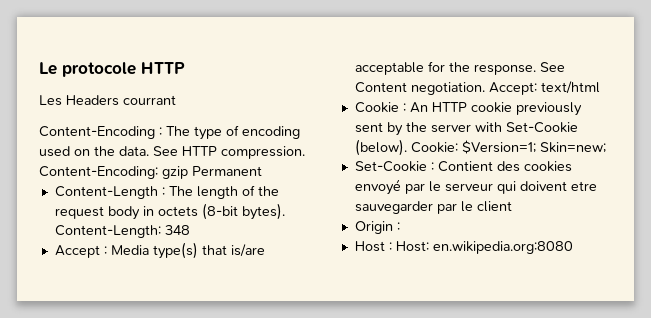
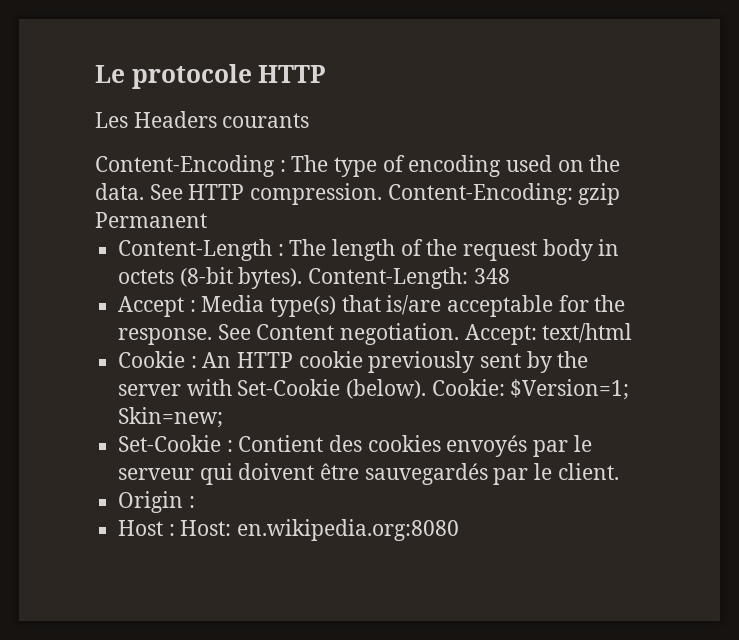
[123,95,176,105] courrant -> [222,113,310,128] courants
[354,179,401,195] envoyé -> [446,435,528,457] envoyés
[570,181,597,191] [354,201,512,214] etre sauvegarder par le client -> [320,463,619,485] être sauvegardés par le client.

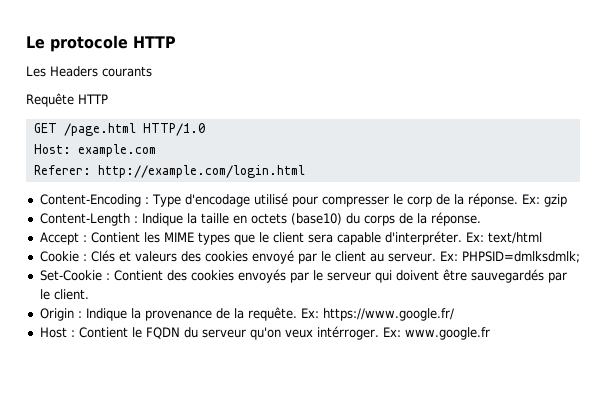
[95,155,621,177] [95,183,573,205] Content-Encoding : The type of encoding used on the data. See HTTP compression. Content-Encoding: -> [26,93,108,107] [33,123,205,136] [33,144,156,157] [33,165,305,178] [39,193,540,207] Requête HTTP // GET /page.html HTTP/1.0 // Host: example.com // Referer: http://example.com/login.html // Content-Encoding : Type d'encodage utilisé pour compresser le corp de la réponse. Ex:
[95,212,207,228] Permanent -> (567, 200) none
[289,239,620,261] [118,267,510,289] [118,295,626,317] [118,323,633,345] [118,351,589,373] [118,379,630,400] [118,407,224,428] The length of the request body in octets (8-bit bytes). Content-Length: 348 // Accept : Media type(s) that is/are acceptable for the response. See Content negotiation. Accept: text/html // Cookie : An HTTP cookie previously sent by the server with Set-Cookie (below). Cookie: $Version=1; Skin=new; -> [141,212,481,226] [39,231,542,245] [39,250,580,264] Indique la taille en octets (base10) du corps de la réponse. // Accept : Contient les MIME types que le client sera capable d'interpréter. Ex: text/html // Cookie : Clés et valeurs des cookies envoyé par le client au serveur. Ex: PHPSID=dmlksdmlk;
[118,519,460,541] // Host : Host: en.wikipedia.org:8080 -> [85,307,454,321] [39,326,490,340] Indique la provenance de la requête. Ex: https://www.google.fr/ // Host : Contient le FQDN du serveur qu'on veux intérroger. Ex: www.google.fr

